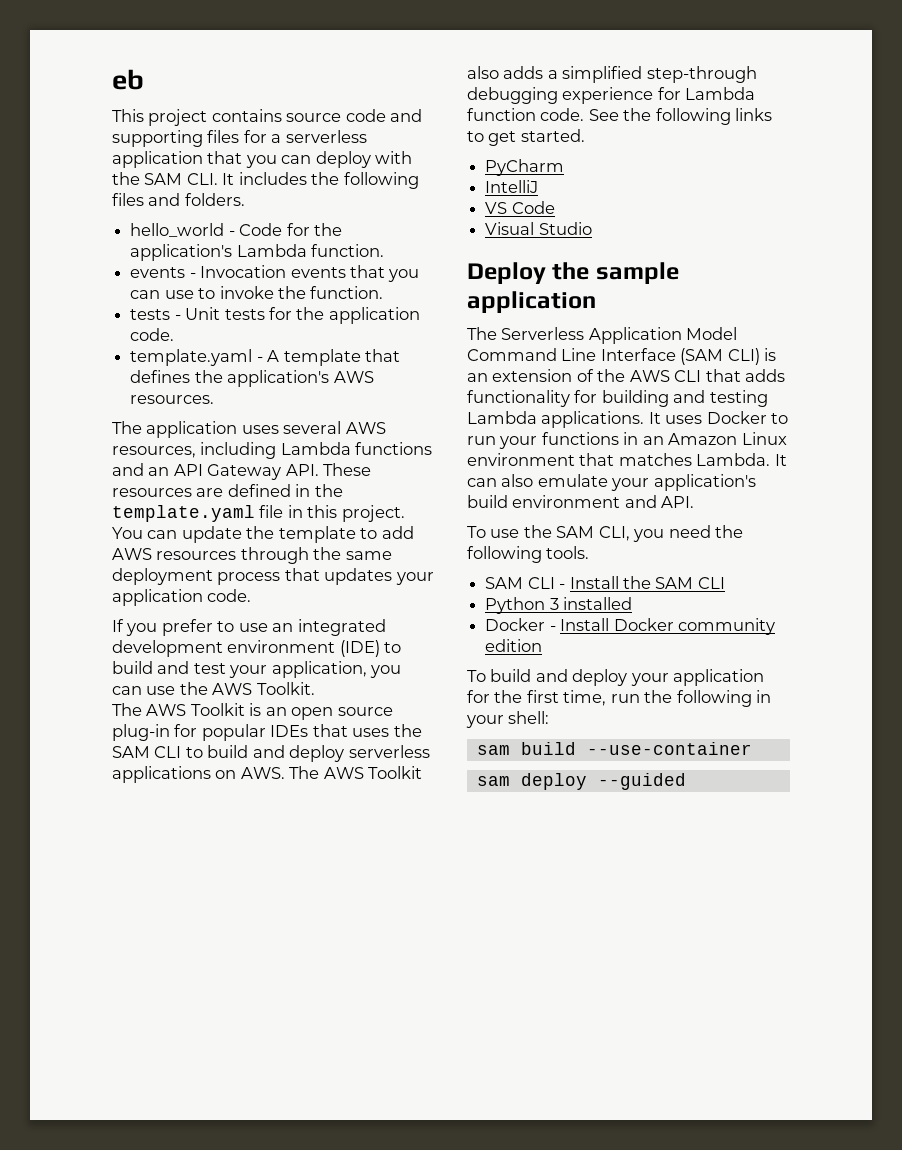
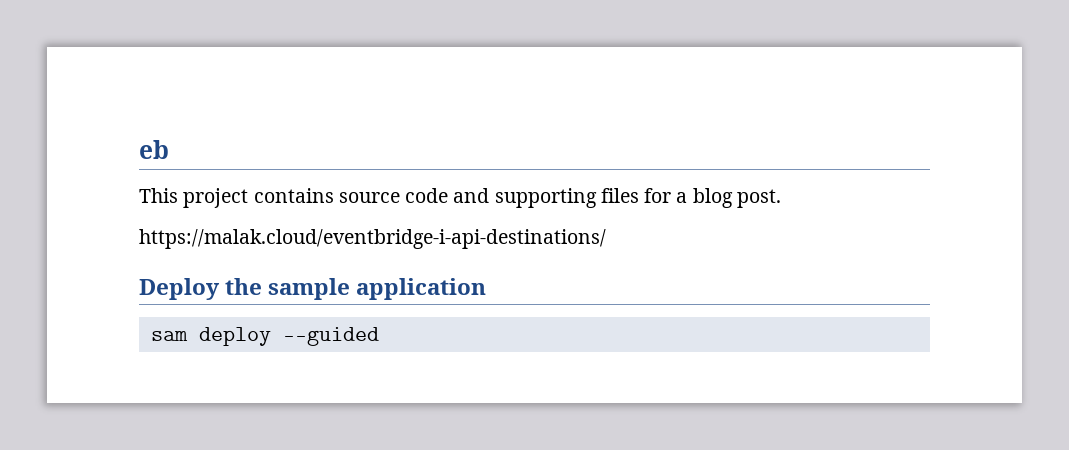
[285,130,367,143] [112,151,413,168] [112,172,419,189] [112,193,245,206] [130,223,342,237] [130,244,385,261] [130,265,420,282] [130,286,384,299] [130,307,420,324] [130,328,175,341] [130,349,400,366] [130,370,374,387] [130,395,215,404] [112,421,386,438] [112,442,433,459] [112,463,372,480] [112,484,343,497] [112,505,405,522] [112,526,414,543] [112,547,392,564] [112,568,434,585] [112,589,252,606] [112,619,386,636] [112,640,402,657] [112,661,402,678] [112,682,315,695] [112,703,393,720] [112,724,422,741] [112,745,430,762] [112,766,423,783] [467,66,757,83] [467,87,756,104] [467,108,773,125] [467,129,585,146] [485,159,565,176] [485,180,539,193] [485,201,555,214] [485,222,592,235] [467,262,679,284] [467,291,596,313] [467,327,738,344] [467,348,777,365] [467,369,786,382] [467,390,768,407] [467,411,789,428] [467,432,787,449] [467,453,787,466] [467,474,756,491] [467,495,695,508] [467,525,744,542] [467,546,590,563] [485,576,725,589] [485,597,633,614] [485,618,775,635] [485,639,543,652] [467,669,765,686] [467,690,772,707] [466,711,550,728] [476,742,752,755] serverless application that you can deploy with the SAM CLI. It includes the following files and folders. // hello_world - Code for the application's Lambda function. // events - Invocation events that you can use to invoke the function. // tests - Unit tests for the application code. // template.yaml - A template that defines the application's AWS resources. // The application uses several AWS resources, including Lambda functions and an API Gateway API. These resources are defined in the template.yaml file in this project. You can update the template to add AWS resources through the same deployment process that updates your application code. // If you prefer to use an integrated development environment (IDE) to build and test your application, you can use the AWS Toolkit. // The AWS Toolkit is an open source plug-in for popular IDEs that uses the SAM CLI to build and deploy serverless applications on AWS. The AWS Toolkit also adds a simplified step-through debugging experience for Lambda function code. See the following links to get started. // PyCharm // IntelliJ // VS Code // Visual Studio // Deploy the sample application // The Serverless Application Model Command Line Interface (SAM CLI) is an extension of the AWS CLI that adds functionality for building and testing Lambda applications. It uses Docker to run your functions in an Amazon Linux environment that matches Lambda. It can also emulate your application's build environment and API. // To use the SAM CLI, you need the following tools. // SAM CLI - Install the SAM CLI // Python 3 installed // Docker - Install Docker community edition // To build and deploy your application for the first time, run the following in your shell: // sam build --use-container -> [692,188,781,208] [139,229,606,249] [139,278,487,300] blog post. // https://malak.cloud/eventbridge-i-api-destinations/ // Deploy the sample application

